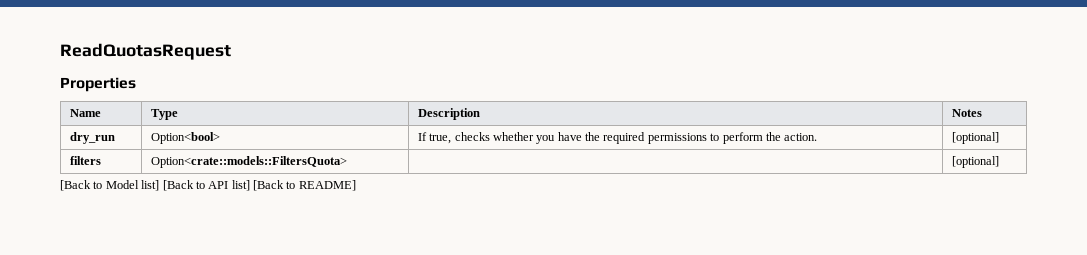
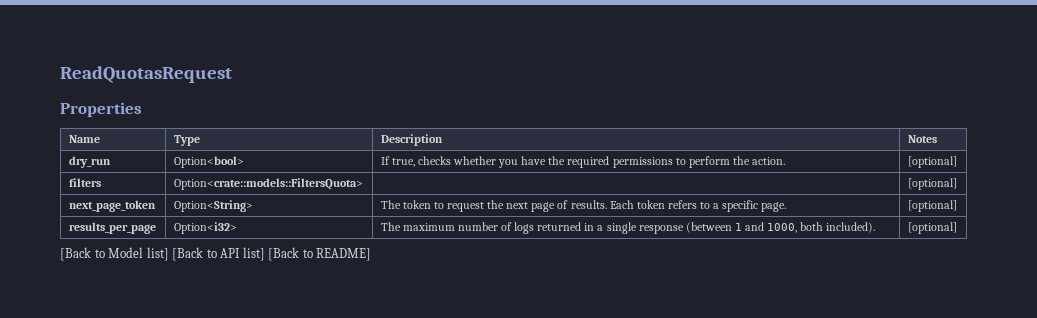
(999, 162) none -> [68,200,156,212] [173,200,253,212] [380,200,787,212] [907,200,957,212] [68,222,156,234] [173,222,237,234] [380,222,876,234] [907,222,957,234] // next_page_token | Option<String> | The token to request the next page of results. Each token refers to a specific page. | [optional] // results_per_page | Option<i32> | The maximum number of logs returned in a single response (between 1 and 1000, both included). | [optional]

